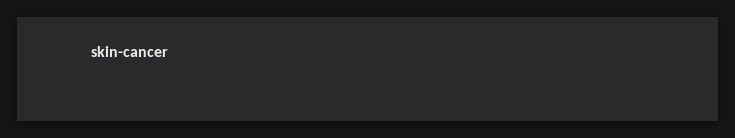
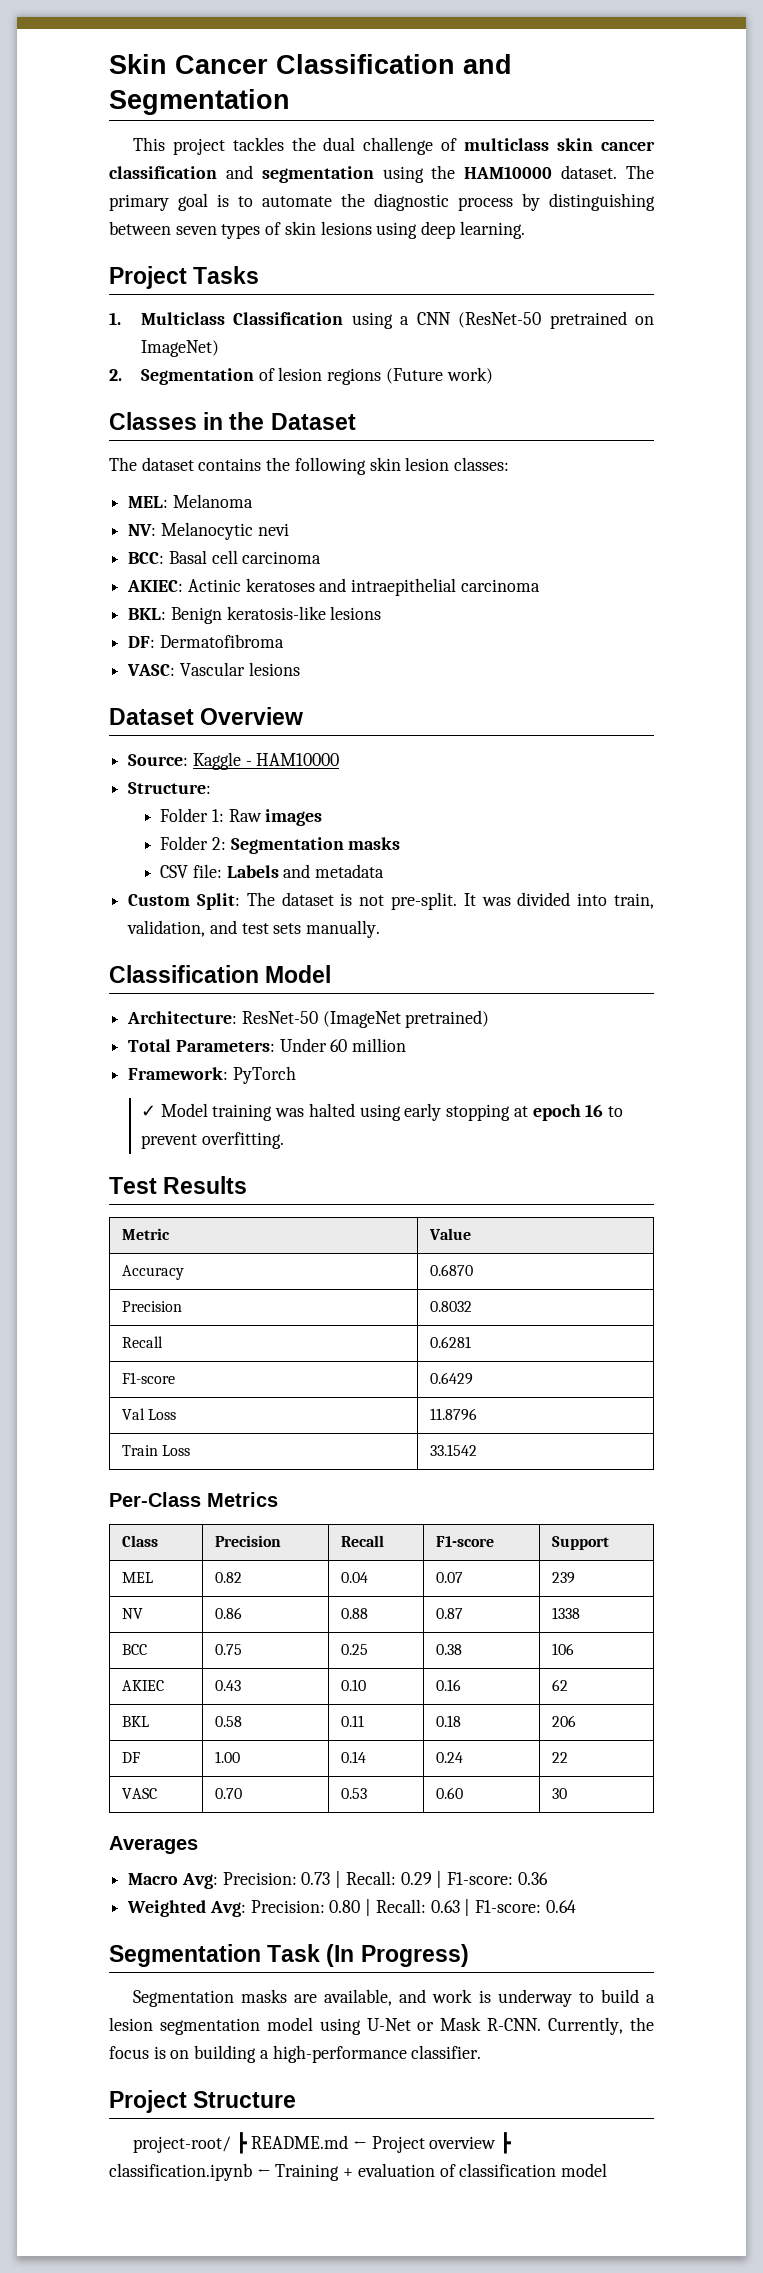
[91,46,168,57] skin-cancer -> [109,54,512,74] [109,89,290,115] [132,137,655,155] [109,165,654,183] [109,193,655,211] [109,221,525,239] [109,266,260,289] [109,311,655,329] [141,340,220,357] [109,367,493,385] [109,412,356,430] [109,457,510,475] [128,494,253,508] [128,522,289,540] [128,550,322,564] [127,578,540,596] [128,606,382,624] [128,634,284,648] [127,662,300,676] [109,707,304,725] [128,752,340,770] [128,782,212,794] [160,808,323,826] [160,836,401,854] [160,864,385,878] [128,892,654,910] [127,920,381,938] [109,965,332,983] [127,1010,490,1028] [128,1038,407,1052] [128,1066,296,1084] [141,1103,624,1121] [141,1132,284,1149] [109,1176,248,1194] [121,1228,170,1240] [428,1228,471,1240] [121,1265,184,1280] [429,1264,473,1276] [121,1301,182,1312] [429,1301,472,1312] [121,1336,163,1348] [429,1336,471,1348] [121,1372,175,1384] [429,1372,473,1385] [121,1408,177,1420] [429,1408,477,1421] [121,1445,191,1456] [429,1444,477,1456] [109,1492,278,1507] [121,1535,158,1547] [214,1535,281,1547] [340,1535,384,1547] [435,1536,494,1547] [551,1536,609,1550] [121,1572,153,1583] [214,1572,242,1583] [340,1572,368,1583] [435,1572,463,1583] [551,1572,575,1584] [121,1608,143,1619] [214,1607,242,1619] [340,1608,368,1619] [435,1608,463,1619] [551,1607,580,1619] [121,1644,147,1655] [214,1644,242,1655] [340,1644,368,1655] [435,1644,462,1655] [551,1643,574,1655] [121,1680,164,1691] [214,1680,241,1691] [340,1679,366,1691] [435,1679,461,1691] [551,1679,568,1691] [121,1716,149,1727] [214,1716,242,1727] [340,1715,364,1727] [435,1715,461,1727] [551,1715,576,1727] [121,1752,140,1763] [214,1751,240,1763] [340,1751,366,1763] [435,1752,463,1763] [551,1752,568,1763] [121,1788,157,1799] [214,1788,242,1799] [340,1788,367,1799] [435,1787,463,1799] [551,1788,567,1799] [109,1836,198,1854] [128,1871,548,1889] [127,1899,576,1917] [109,1944,469,1967] [132,1989,655,2007] [109,2017,655,2035] [109,2045,482,2063] [109,2090,297,2113] [132,2132,513,2154] [109,2163,608,2181] Skin Cancer Classification and Segmentation // This project tackles the dual challenge of multiclass skin cancer classification and segmentation using the HAM10000 dataset. The primary goal is to automate the diagnostic process by distinguishing between seven types of skin lesions using deep learning. // Project Tasks // 1. Multiclass Classification using a CNN (ResNet-50 pretrained on ImageNet) // 2. Segmentation of lesion regions (Future work) // Classes in the Dataset // The dataset contains the following skin lesion classes: // MEL: Melanoma // NV: Melanocytic nevi // BCC: Basal cell carcinoma // AKIEC: Actinic keratoses and intraepithelial carcinoma // BKL: Benign keratosis-like lesions // DF: Dermatofibroma // VASC: Vascular lesions // Dataset Overview // Source: Kaggle - HAM10000 // Structure: // Folder 1: Raw images // Folder 2: Segmentation masks // CSV file: Labels and metadata // Custom Split: The dataset is not pre-split. It was divided into train, validation, and test sets manually. // Classification Model // Architecture: ResNet-50 (ImageNet pretrained) // Total Parameters: Under 60 million // Framework: PyTorch // ✓ Model training was halted using early stopping at epoch 16 to prevent overfitting. // Test Results // Metric | Value // Accuracy | 0.6870 // Precision | 0.8032 // Recall | 0.6281 // F1-score | 0.6429 // Val Loss | 11.8796 // Train Loss | 33.1542 // Per-Class Metrics // Class | Precision | Recall | F1-score | Support // MEL | 0.82 | 0.04 | 0.07 | 239 // NV | 0.86 | 0.88 | 0.87 | 1338 // BCC | 0.75 | 0.25 | 0.38 | 106 // AKIEC | 0.43 | 0.10 | 0.16 | 62 // BKL | 0.58 | 0.11 | 0.18 | 206 // DF | 1.00 | 0.14 | 0.24 | 22 // VASC | 0.70 | 0.53 | 0.60 | 30 // Averages // Macro Avg: Precision: 0.73 | Recall: 0.29 | F1-score: 0.36 // Weighted Avg: Precision: 0.80 | Recall: 0.63 | F1-score: 0.64 // Segmentation Task (In Progress) // Segmentation masks are available, and work is underway to build a lesion segmentation model using U-Net or Mask R-CNN. Currently, the focus is on building a high-performance classifier. // Project Structure // project-root/ ┣ README.md ← Project overview ┣ classification.ipynb ← Training + evaluation of classification model

